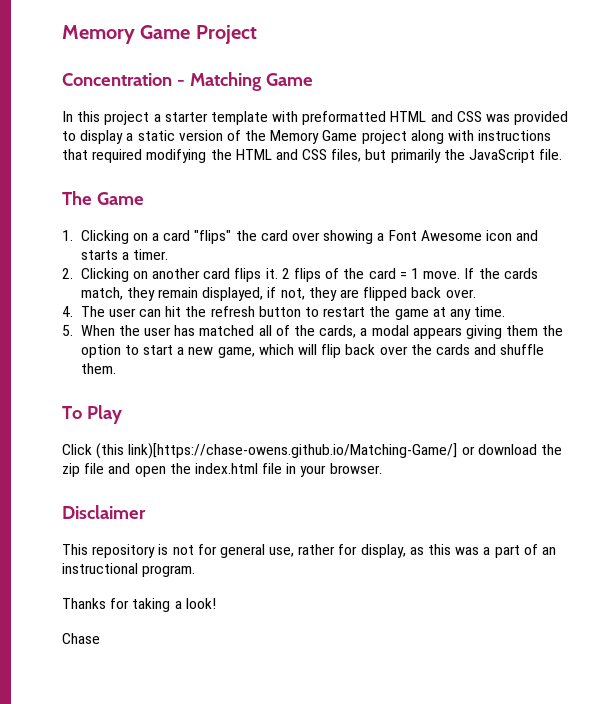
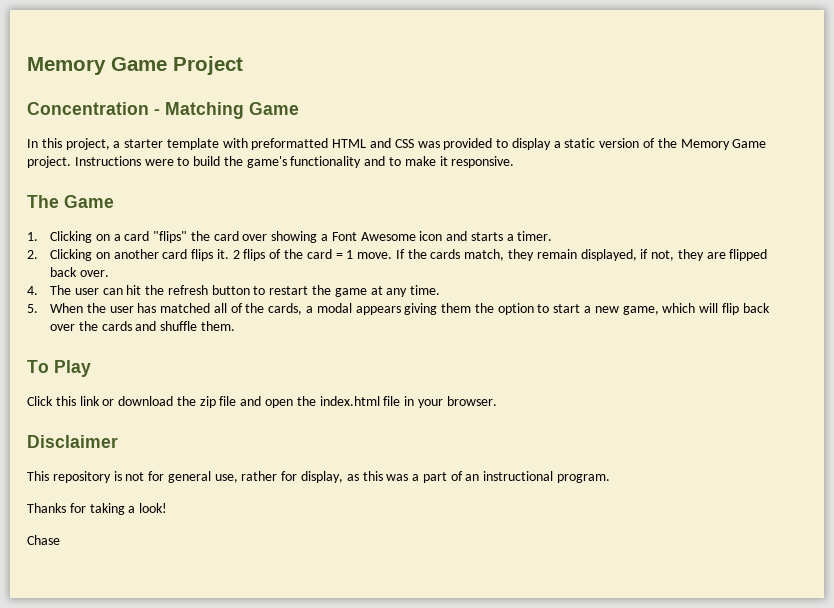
[104,111,150,125] project -> [65,138,110,150] project,
[361,130,552,144] [62,149,563,163] project along with instructions that required modifying the HTML and CSS files, but primarily the JavaScript file. -> [27,156,515,168] project. Instructions were to build the game's functionality and to make it responsive.
[96,443,458,459] (this link)[https://chase-owens.github.io/Matching-Game/] -> [55,396,100,406] this link

